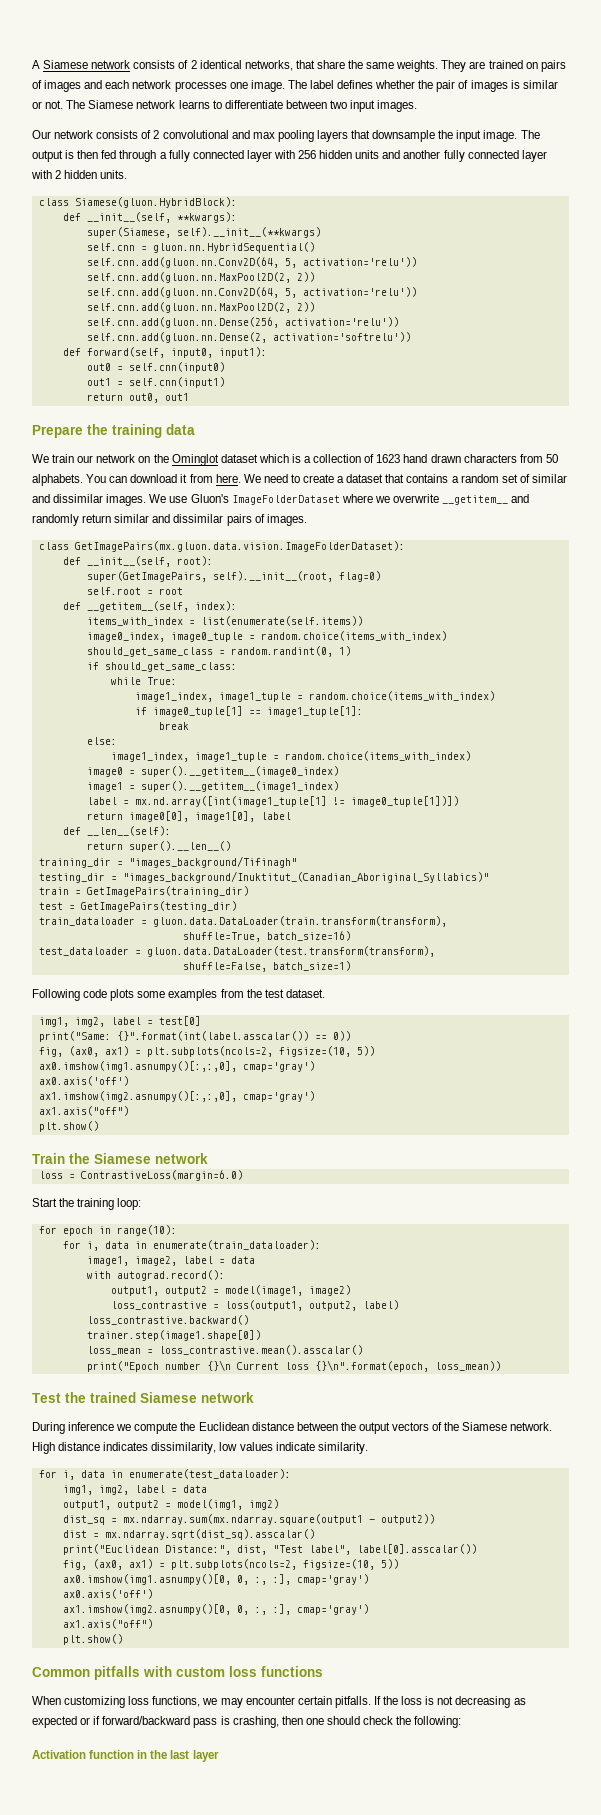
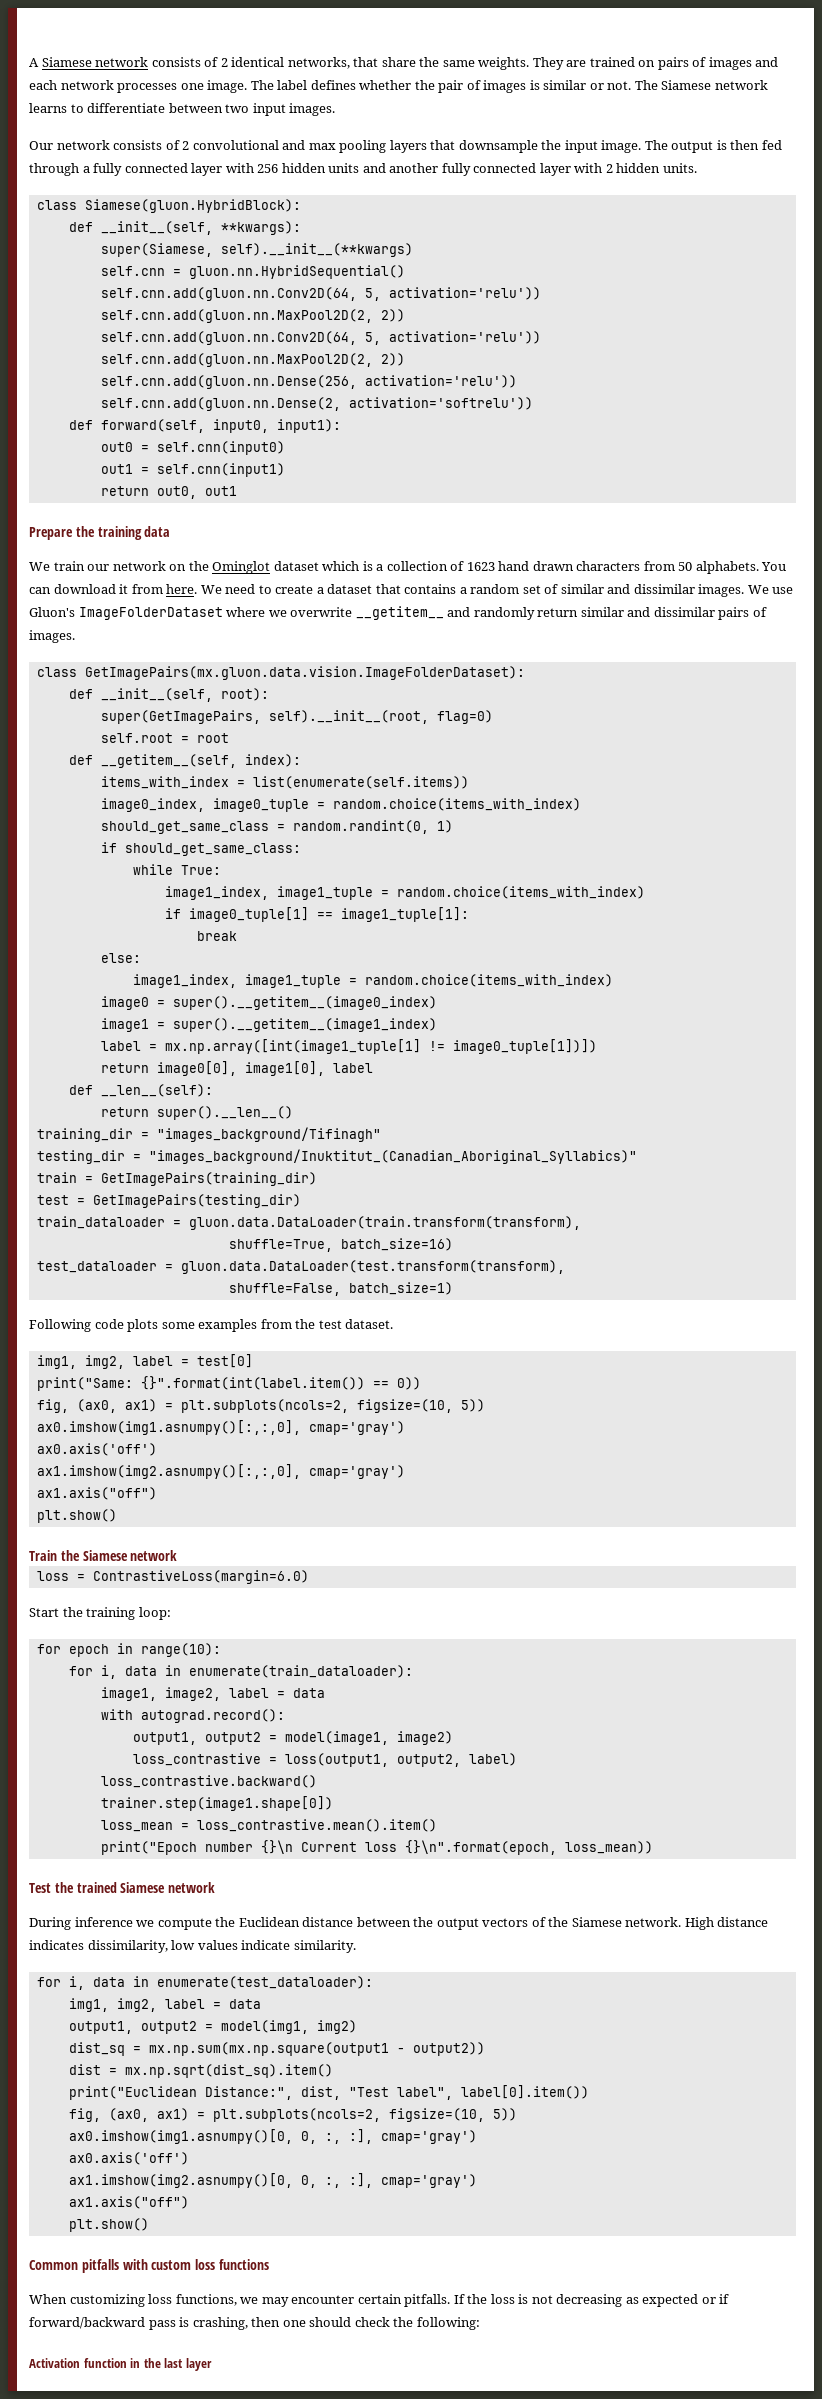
[134,796,327,807] mx.nd.array([int(image1_tuple[1] -> [164,1039,421,1054] mx.np.array([int(image1_tuple[1]
[116,1031,309,1041] {}".format(int(label.asscalar()) -> [140,1376,365,1390] {}".format(int(label.item())
[158,1345,363,1355] loss_contrastive.mean().asscalar() -> [196,1819,437,1832] loss_contrastive.mean().item()
[122,1514,363,1525] mx.ndarray.sum(mx.ndarray.square(output1 -> [148,2042,389,2056] mx.np.sum(mx.np.square(output1
[104,1529,315,1540] mx.ndarray.sqrt(dist_sq).asscalar() -> [124,2064,333,2078] mx.np.sqrt(dist_sq).item()
[356,1544,477,1554] label[0].asscalar()) -> [460,2085,589,2099] label[0].item())

